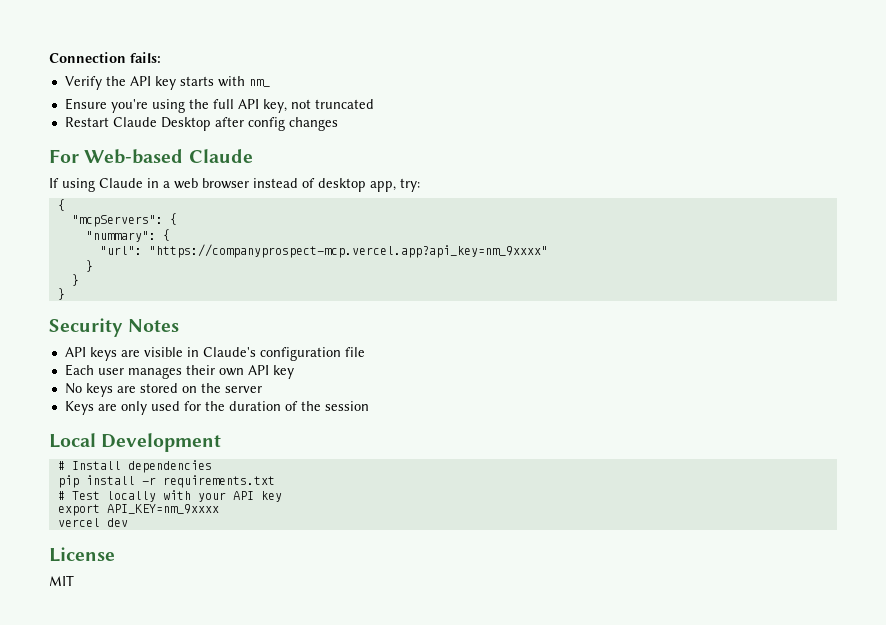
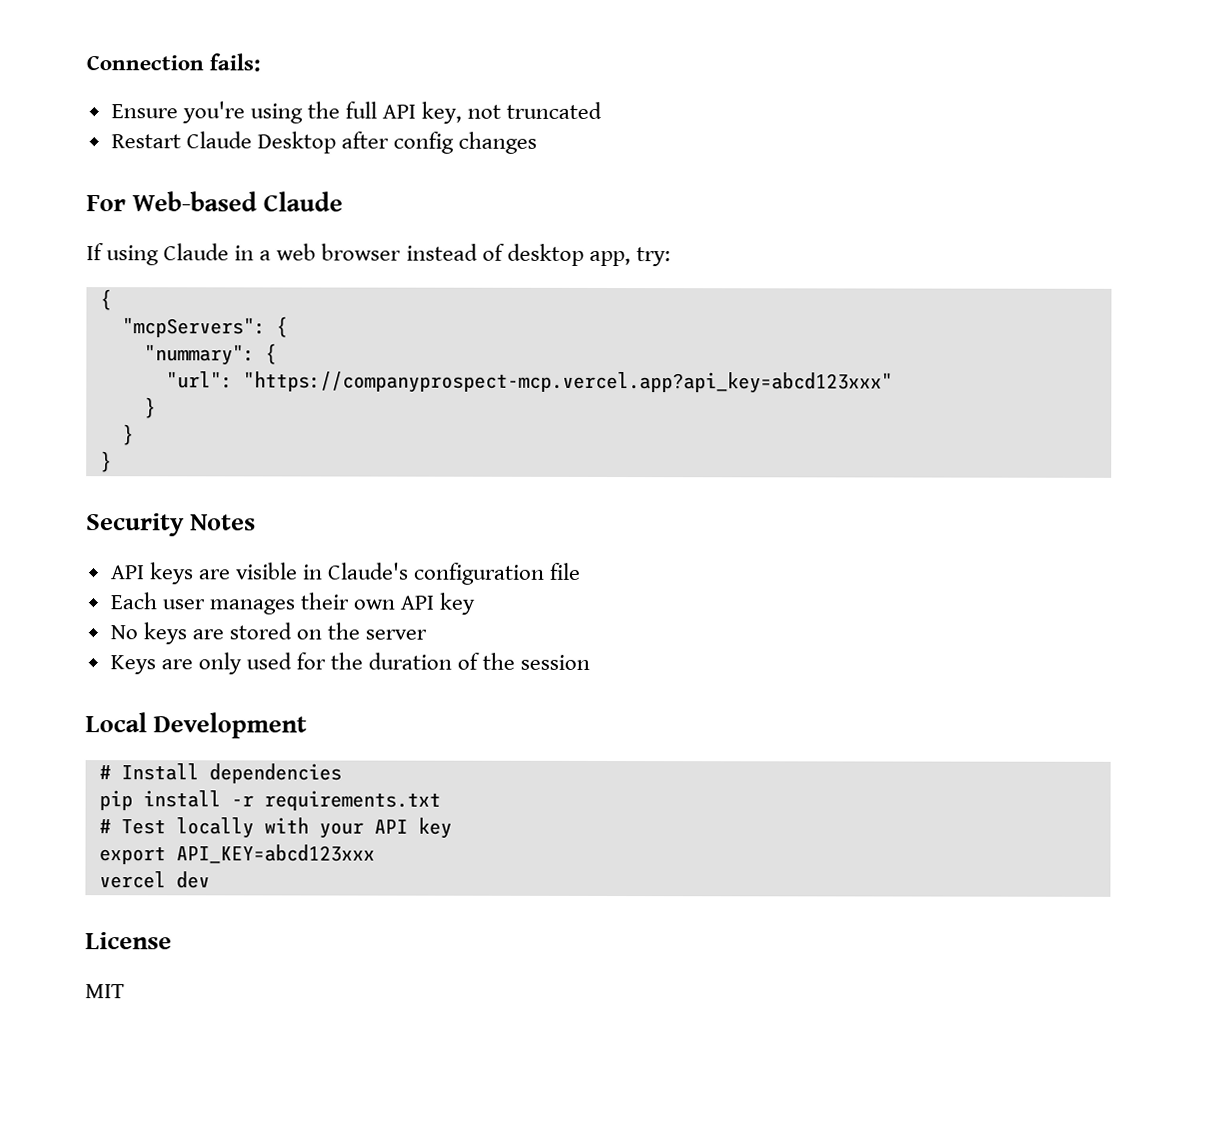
[64,76,270,90] // Verify the API key starts with nm_ -> (262, 62) none
[148,244,548,258] "https://companyprospect-mcp.vercel.app?api_key=nm_9xxxx" -> [242,371,893,394] "https://companyprospect-mcp.vercel.app?api_key=abcd123xxx"
[106,504,219,514] API_KEY=nm_9xxxx -> [175,844,375,864] API_KEY=abcd123xxx

